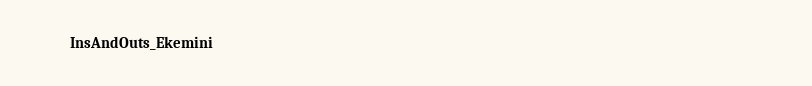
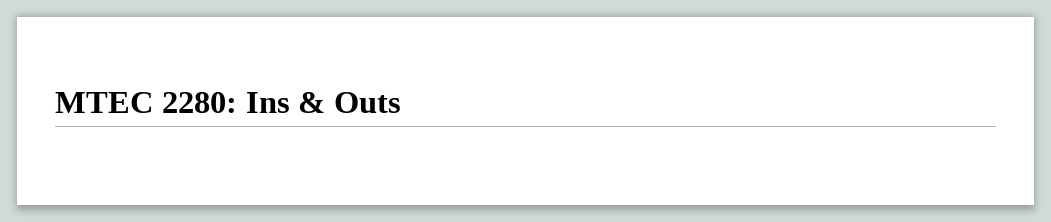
[70,36,213,50] InsAndOuts_Ekemini -> [55,92,402,113] MTEC 2280: Ins & Outs

